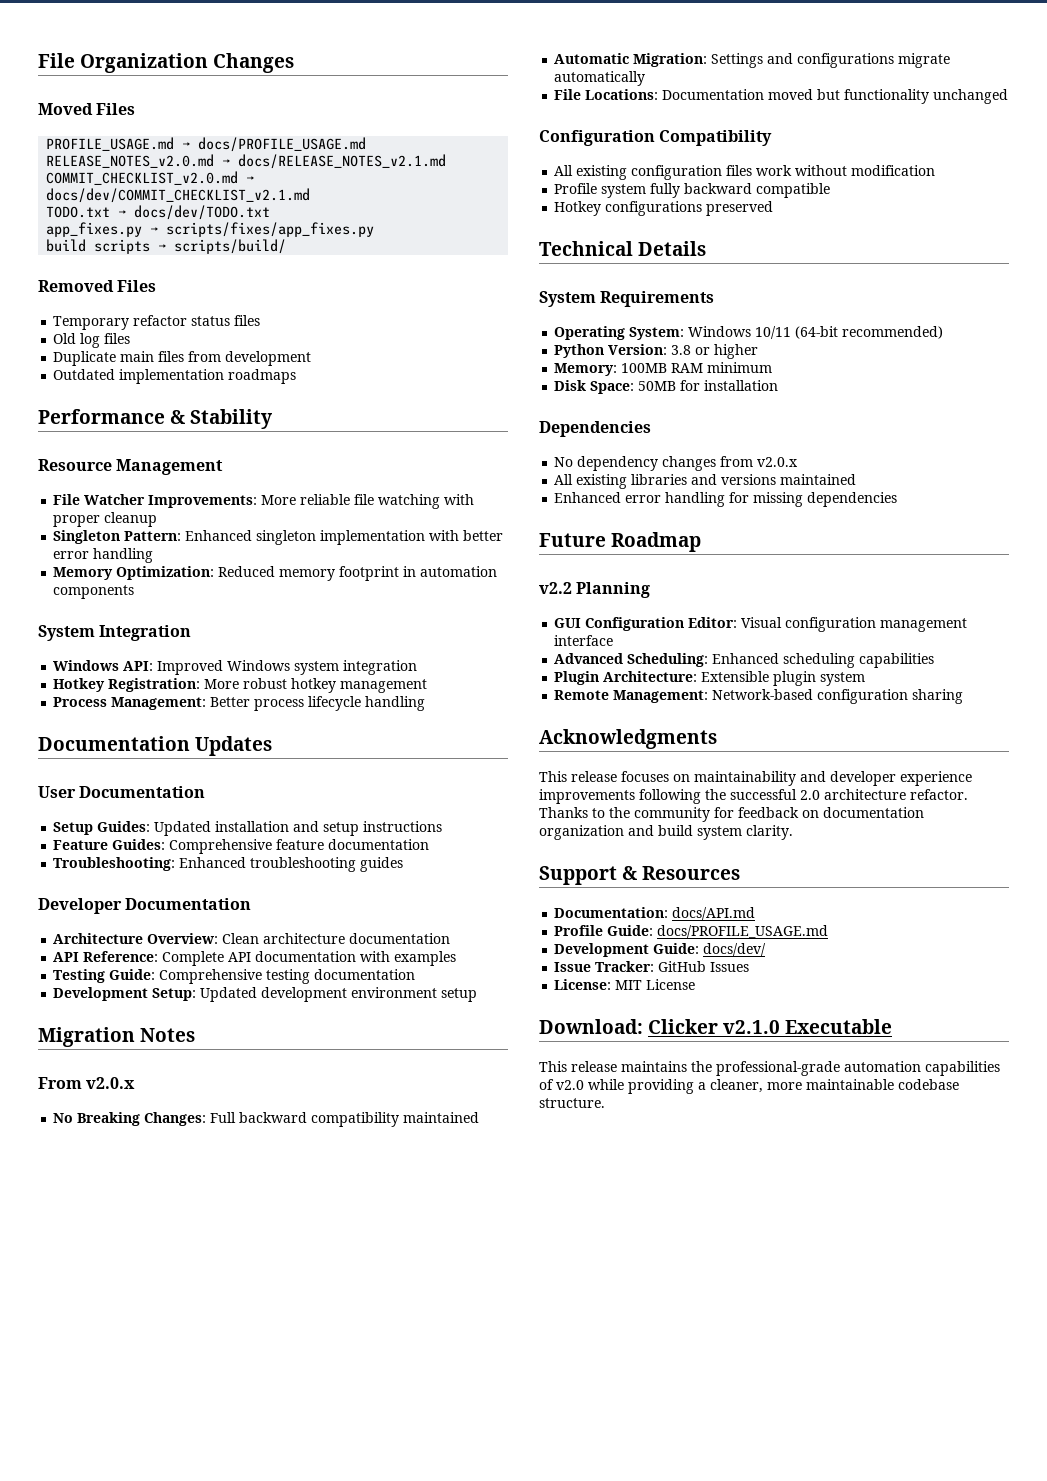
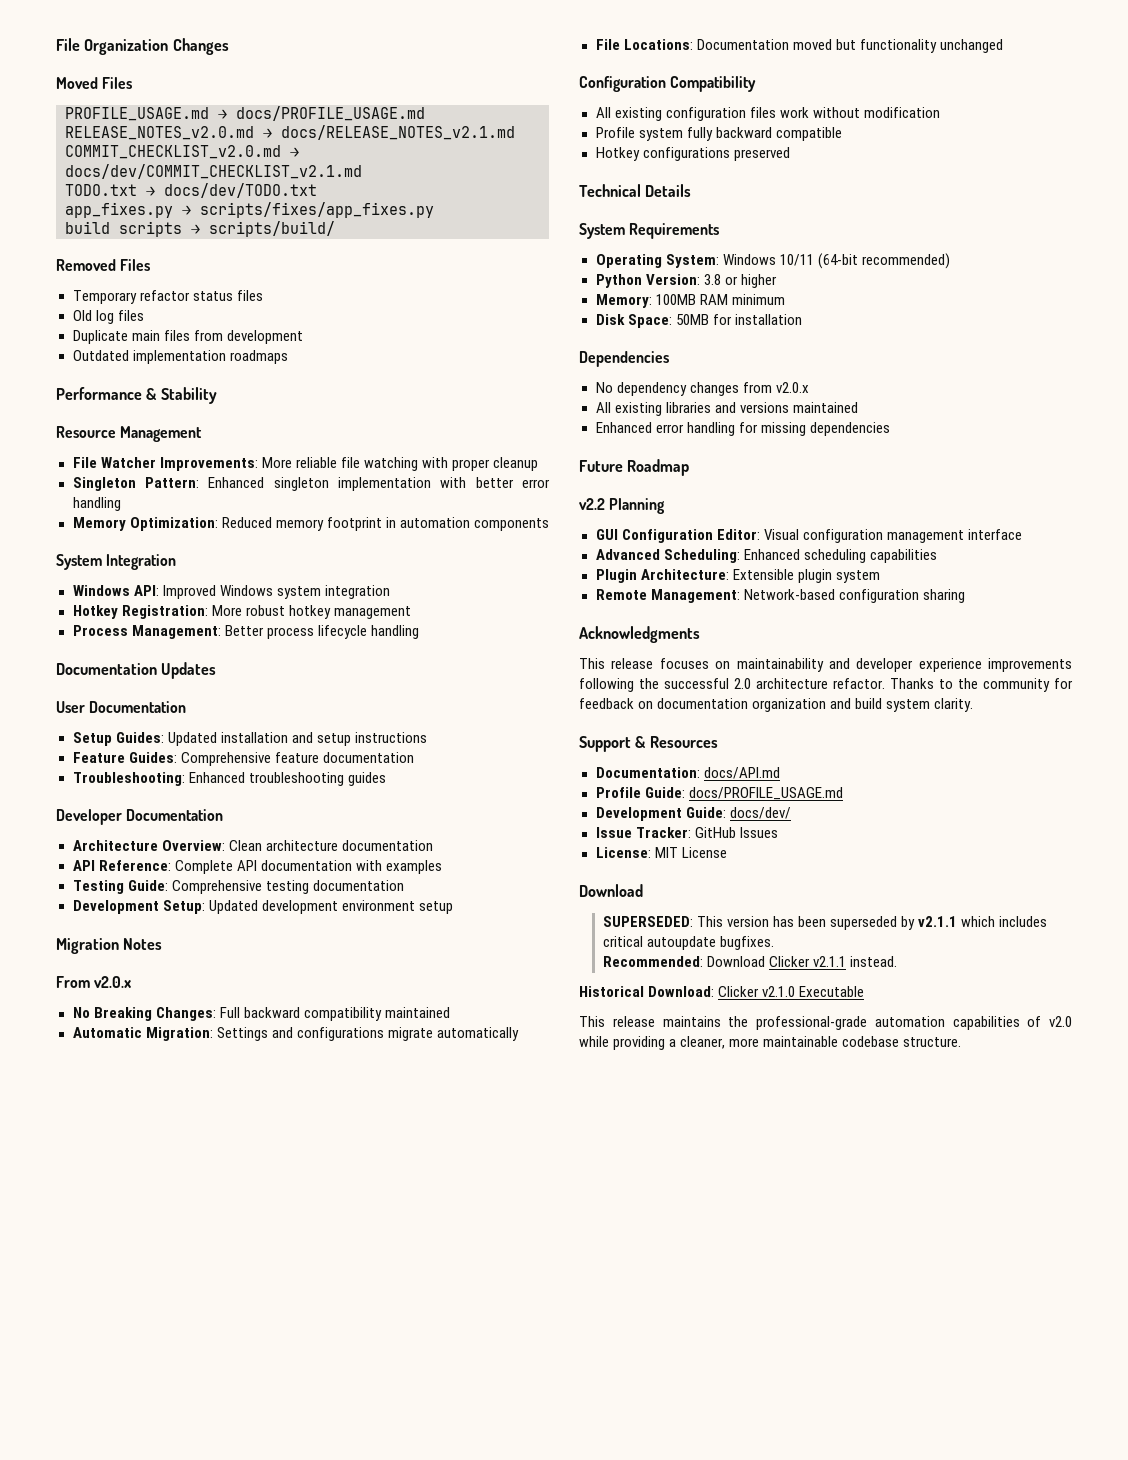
(696, 984) none -> [579,884,643,897] [602,916,1048,930] [602,936,774,950] [602,956,897,967] [579,986,644,997] Download // SUPERSEDED: This version has been superseded by v2.1.1 which includes critical autoupdate bugfixes. // Recommended: Download Clicker v2.1.1 instead. // Historical

